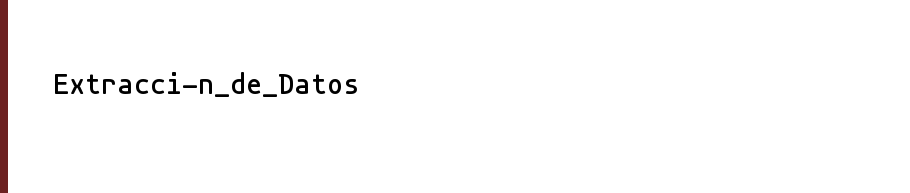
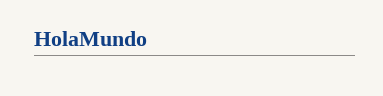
[53,72,360,97] Extracci-n_de_Datos -> [34,31,147,46] HolaMundo

